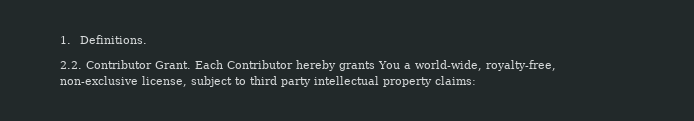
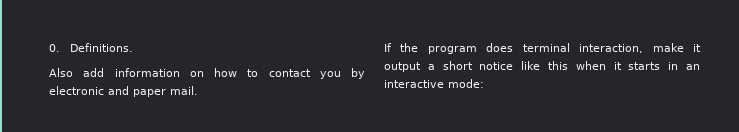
[60,36,71,44] 1. -> [49,44,60,52] 0.
[60,60,556,71] [60,76,476,87] 2.2. Contributor Grant. Each Contributor hereby grants You a world-wide, royalty-free, non-exclusive license, subject to third party intellectual property claims: -> [49,68,365,79] [49,86,198,97] [384,43,701,54] [384,61,700,72] [384,79,484,88] Also add information on how to contact you by electronic and paper mail. // If the program does terminal interaction, make it output a short notice like this when it starts in an interactive mode:

